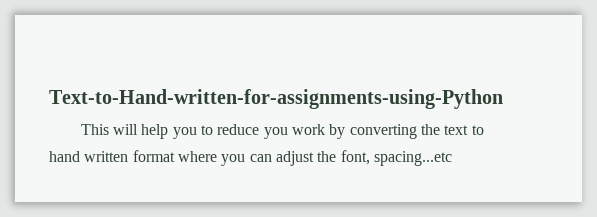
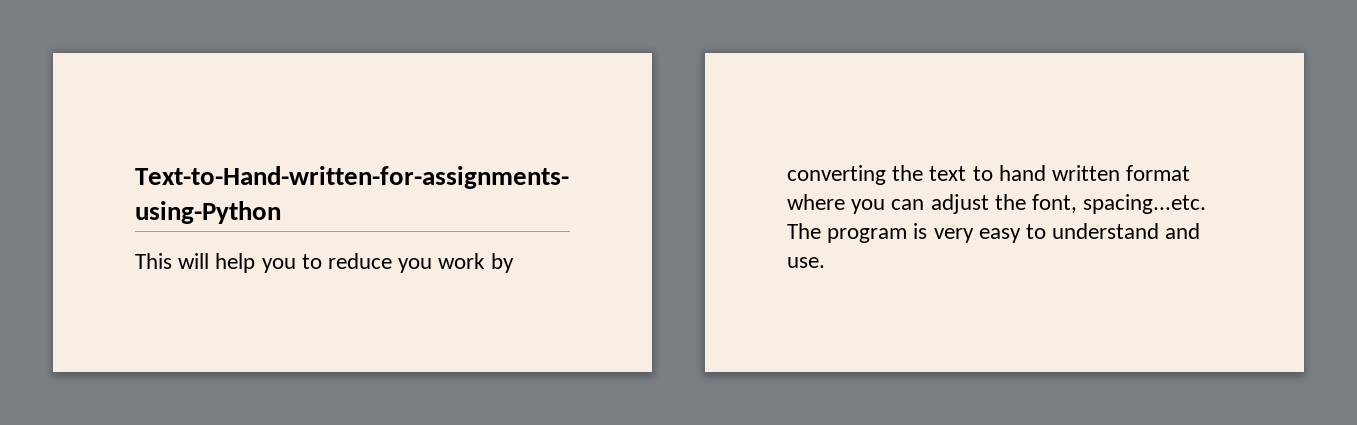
[373,151,452,166] spacing...etc -> [1083,194,1207,214] [787,223,1201,243] [787,257,825,268] spacing...etc. The program is very easy to understand and use.

